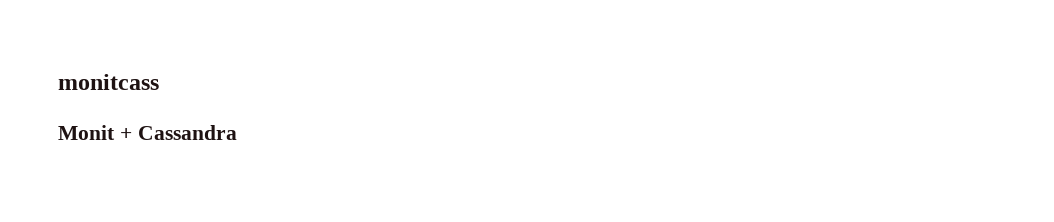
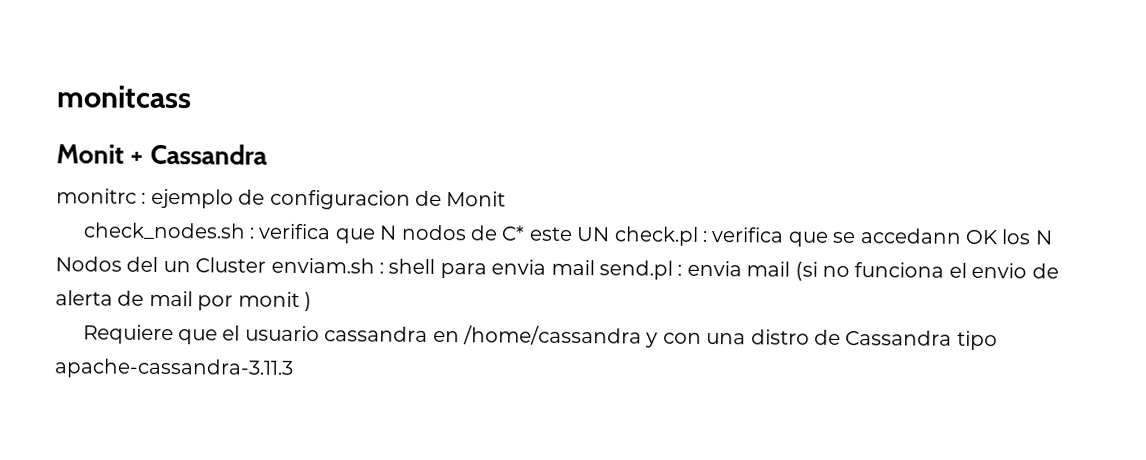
(237, 132) none -> [56,188,507,210] [82,222,1053,247] [55,256,1059,281] [55,290,312,312] [82,324,998,351] [54,358,294,379] // monitrc : ejemplo de configuracion de Monit // check_nodes.sh : verifica que N nodos de C* este UN check.pl : verifica que se accedann OK los N Nodos del un Cluster enviam.sh : shell para envia mail send.pl : envia mail (si no funciona el envio de alerta de mail por monit ) // Requiere que el usuario cassandra en /home/cassandra y con una distro de Cassandra tipo apache-cassandra-3.11.3

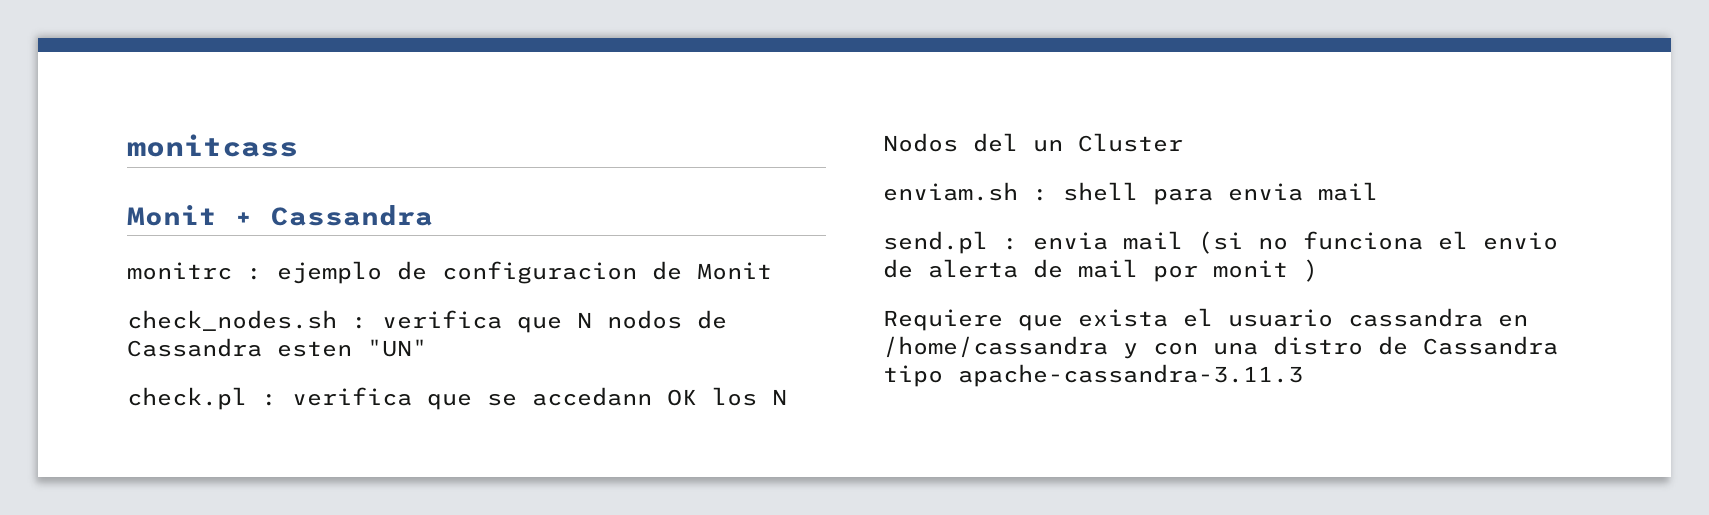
[501,225,611,242] C* este UN -> [127,338,427,357] Cassandra esten "UN" //
(267, 265) none -> (1183, 142) //
(595, 267) none -> (1378, 191) //
(219, 337) none -> [1078,309,1168,327] exista

